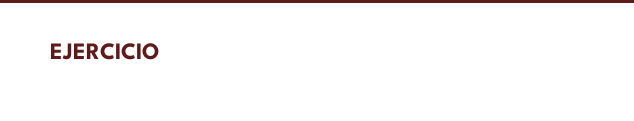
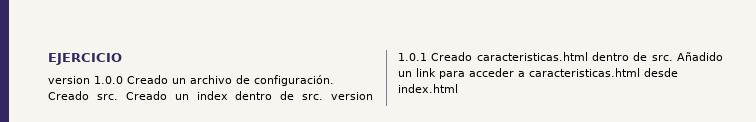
(159, 51) none -> [48,75,334,86] [48,91,373,100] [398,52,723,61] [398,68,678,79] [398,84,458,93] // version 1.0.0 Creado un archivo de configuración. Creado src. Creado un index dentro de src. version 1.0.1 Creado caracteristicas.html dentro de src. Añadido un link para acceder a caracteristicas.html desde index.html

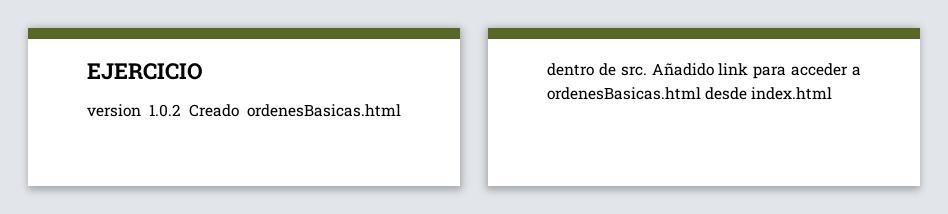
[94,75,334,86] [48,91,373,100] [398,52,588,61] 1.0.0 Creado un archivo de configuración. Creado src. Creado un index dentro de src. version 1.0.1 Creado caracteristicas.html -> [149,104,401,117] 1.0.2 Creado ordenesBasicas.html
[398,71,412,77] un -> (714, 69) none
[529,68,640,77] caracteristicas.html -> [547,87,701,100] ordenesBasicas.html

